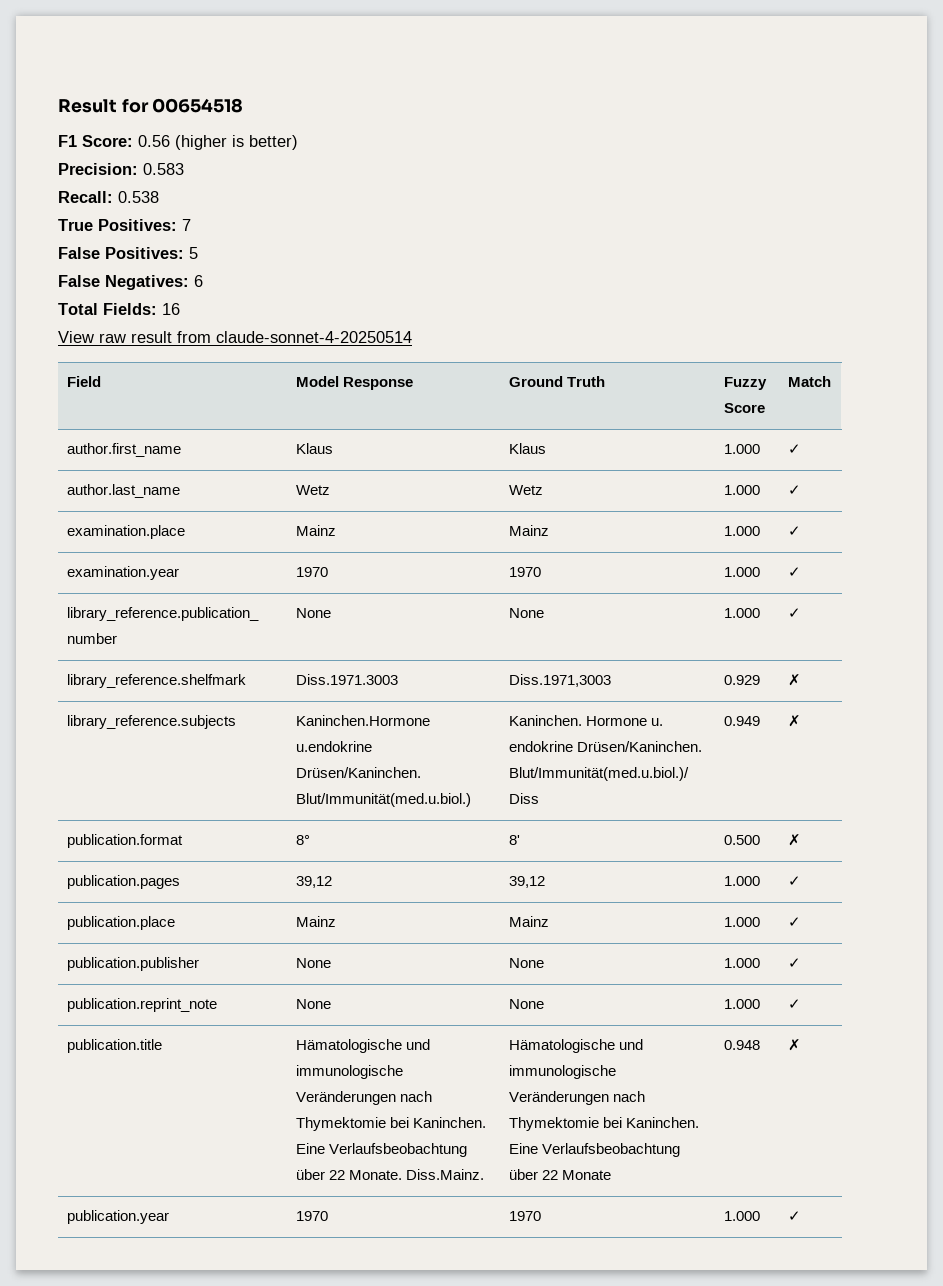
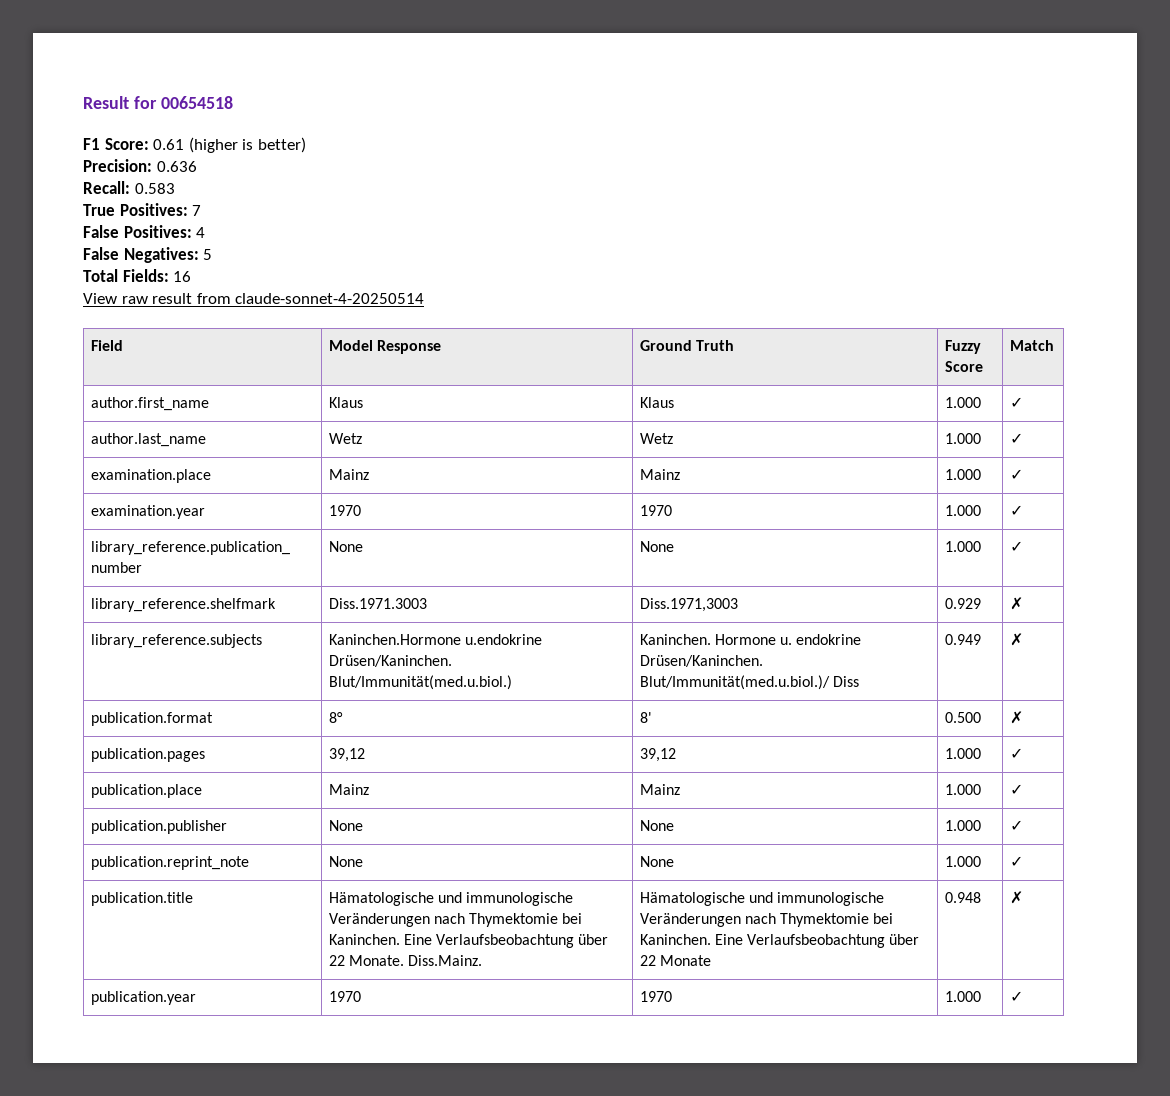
[138,135,170,147] 0.56 -> [153,139,185,150] 0.61
[143,163,184,175] 0.583 -> [156,161,197,172] 0.636
[118,191,159,203] 0.538 -> [134,183,175,194] 0.583
[189,247,198,259] 5 -> [196,227,206,238] 4
[194,275,203,287] 6 -> [203,249,213,260] 5

